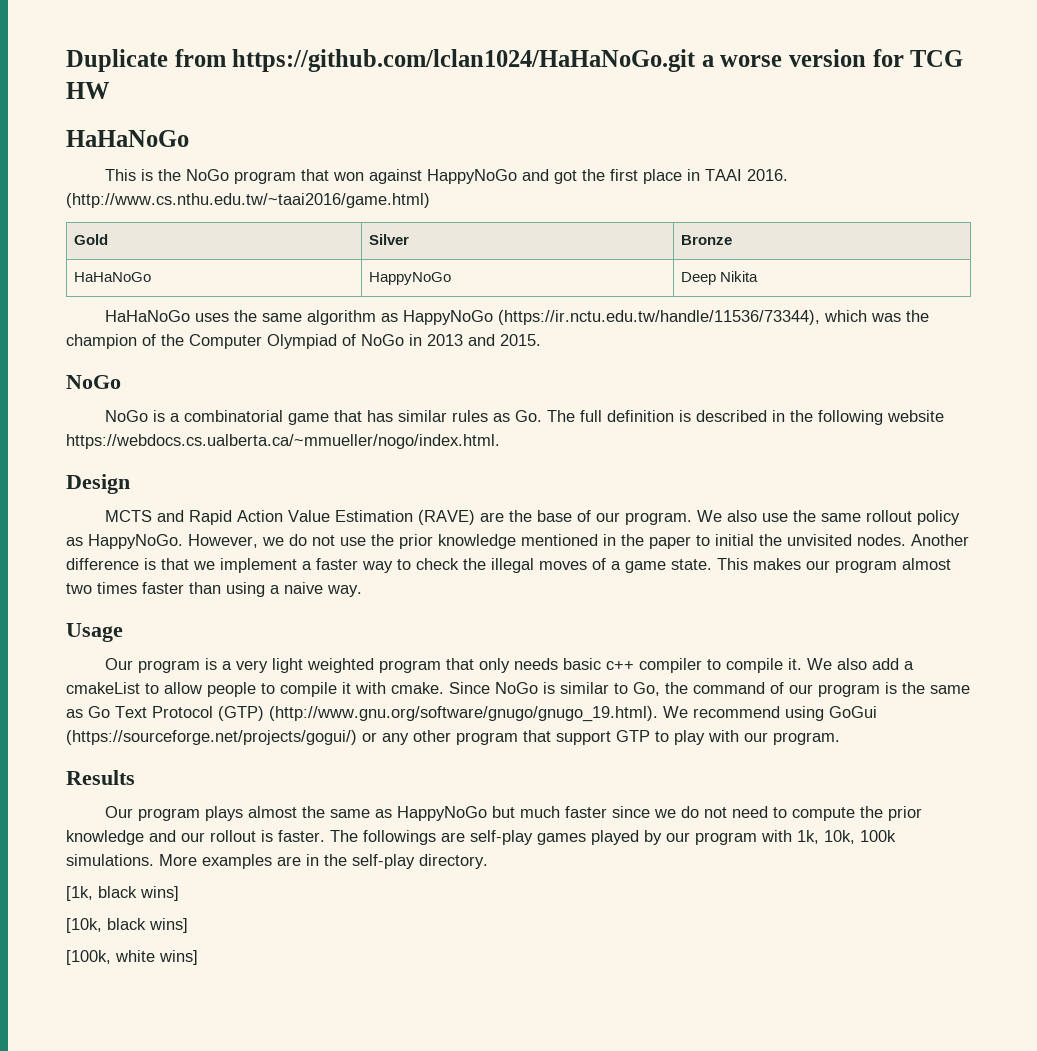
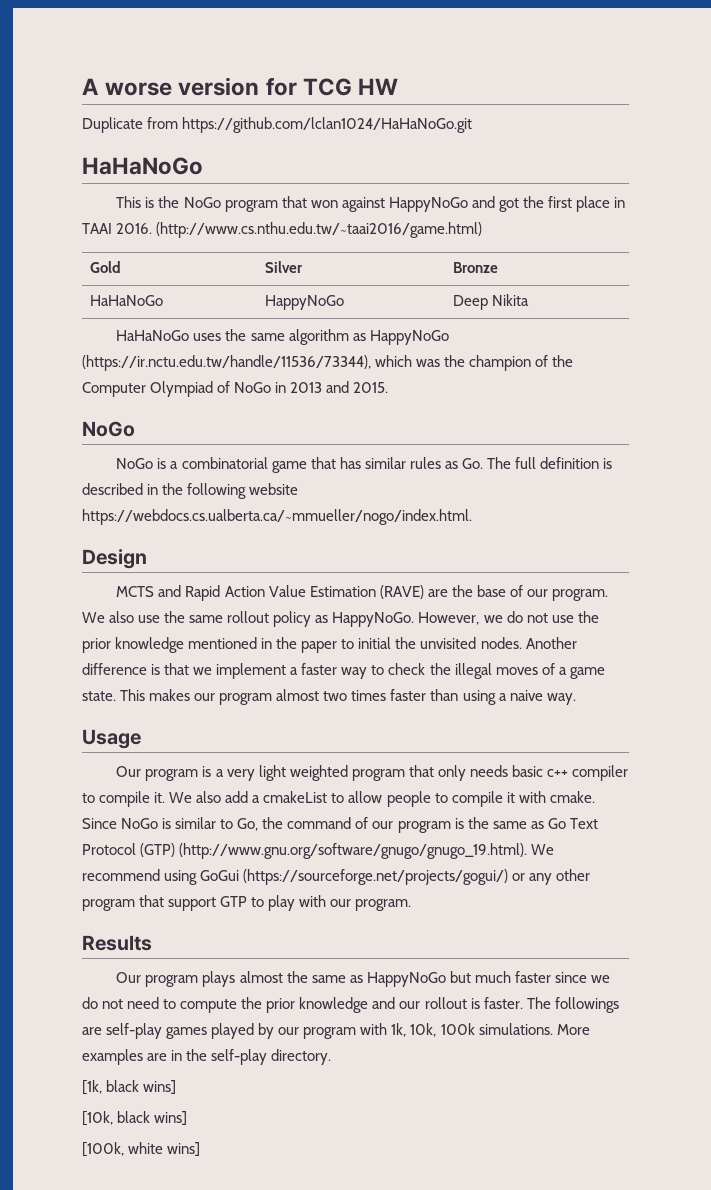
[66,49,714,72] Duplicate from https://github.com/lclan1024/HaHaNoGo.git a -> [82,78,99,95] A
(110, 90) none -> [82,117,473,133] // Duplicate from https://github.com/lclan1024/HaHaNoGo.git

